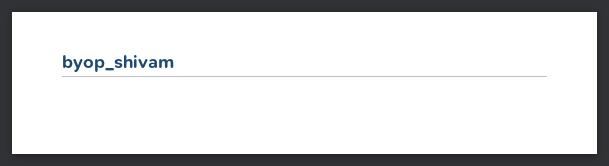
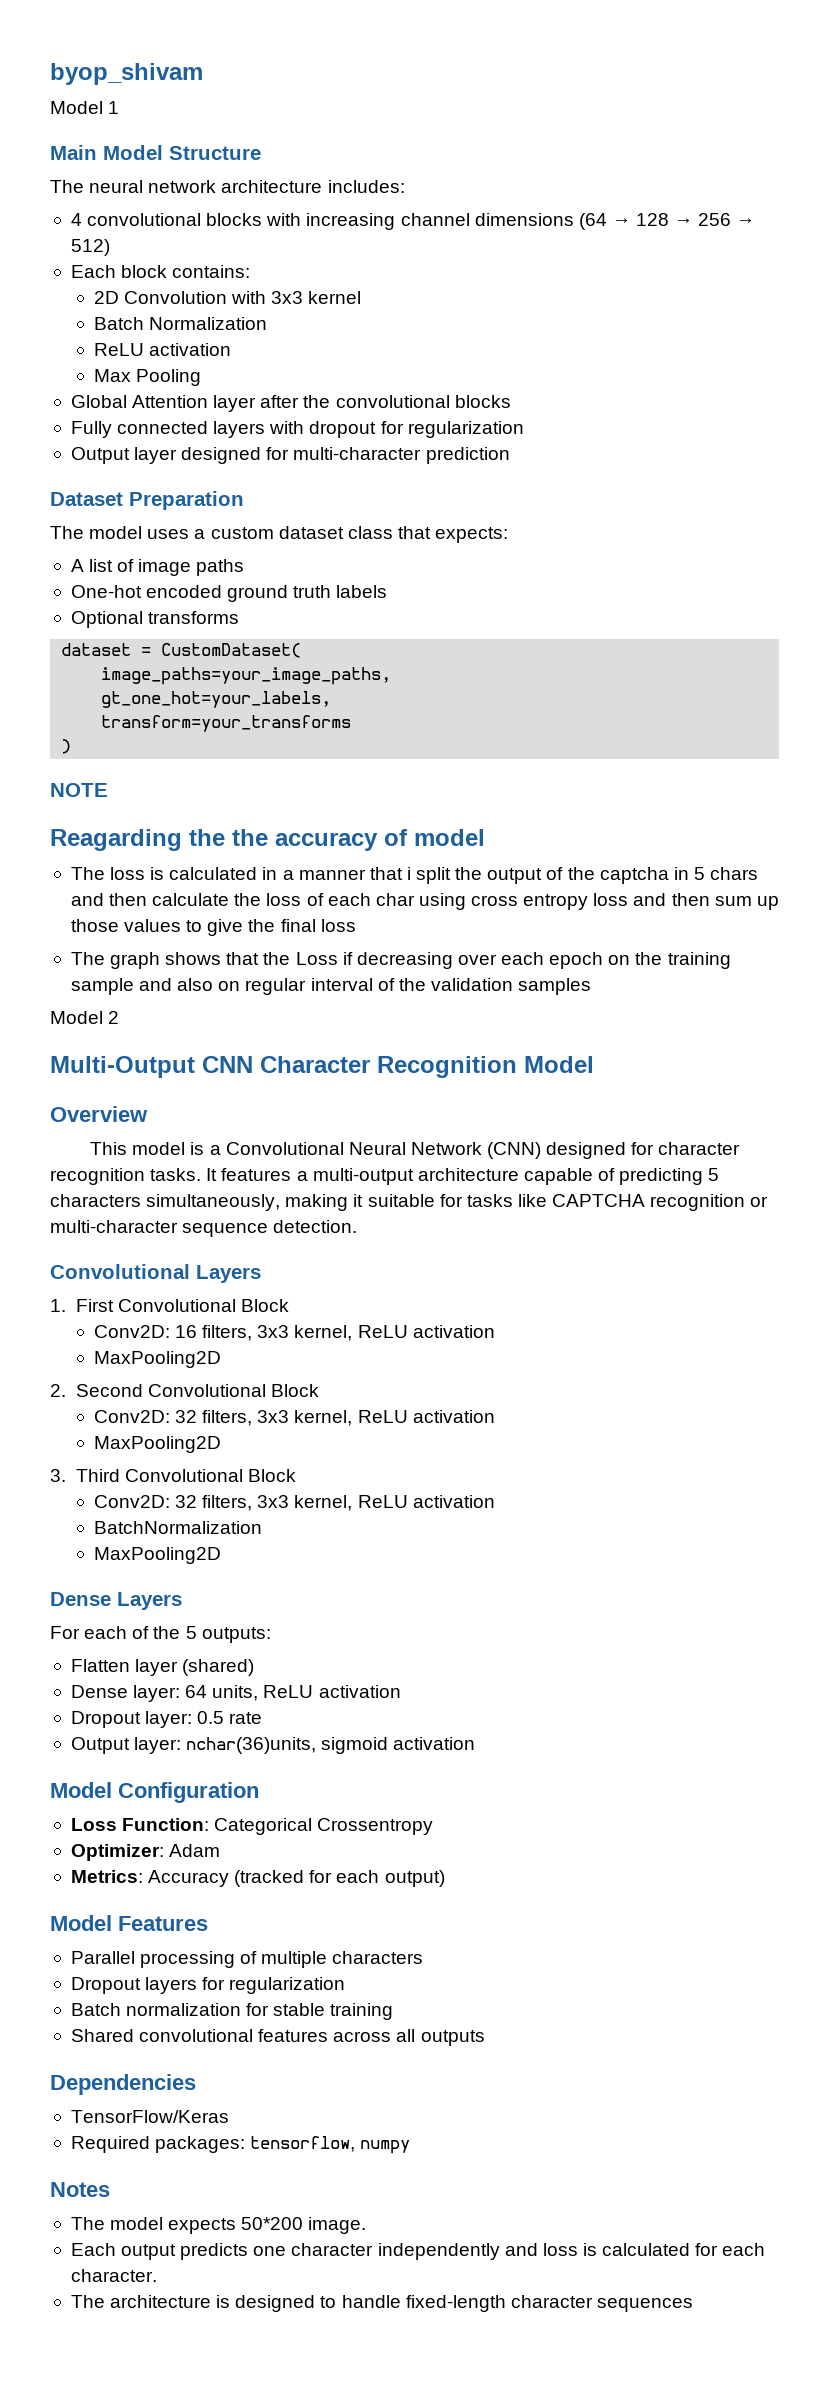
(174, 63) none -> [50,101,120,114] [50,145,261,160] [50,180,405,193] [70,213,756,230] [70,239,110,256] [70,265,251,278] [93,291,362,304] [93,317,268,330] [93,343,232,356] [93,369,202,386] [70,395,511,412] [70,421,524,438] [70,447,510,464] [50,491,244,510] [50,526,509,543] [70,559,245,576] [70,585,388,602] [70,611,240,628] [61,643,302,658] [101,667,392,685] [101,691,332,708] [101,715,352,732] [61,739,72,754] [50,783,108,797] [50,829,485,851] [70,867,759,884] [70,893,779,910] [70,919,356,936] [70,952,731,969] [70,978,592,995] [50,1011,120,1024] [50,1056,594,1078] [50,1106,148,1122] [90,1142,741,1159] [50,1168,720,1185] [50,1194,769,1211] [50,1220,358,1237] [50,1264,261,1283] [50,1299,289,1312] [93,1325,495,1341] [93,1351,221,1368] [50,1384,319,1397] [93,1410,495,1426] [93,1436,221,1453] [50,1469,296,1482] [93,1495,495,1511] [93,1521,262,1534] [93,1547,221,1564] [50,1592,182,1610] [50,1626,271,1643] [70,1659,255,1676] [70,1685,401,1702] [70,1711,263,1728] [70,1737,476,1754] [50,1782,259,1803] [70,1818,434,1835] [70,1844,221,1861] [70,1870,445,1887] [50,1915,208,1931] [70,1951,424,1968] [70,1977,346,1994] [70,2003,394,2020] [70,2029,485,2046] [50,2074,196,2095] [70,2110,229,2123] [70,2136,411,2154] [50,2182,110,2197] [70,2217,367,2234] [70,2243,766,2260] [70,2269,157,2282] [70,2295,693,2312] // Model 1 // Main Model Structure // The neural network architecture includes: // 4 convolutional blocks with increasing channel dimensions (64 → 128 → 256 → 512) // Each block contains: // 2D Convolution with 3x3 kernel // Batch Normalization // ReLU activation // Max Pooling // Global Attention layer after the convolutional blocks // Fully connected layers with dropout for regularization // Output layer designed for multi-character prediction // Dataset Preparation // The model uses a custom dataset class that expects: // A list of image paths // One-hot encoded ground truth labels // Optional transforms // dataset = CustomDataset( // image_paths=your_image_paths, // gt_one_hot=your_labels, // transform=your_transforms // ) // NOTE // Reagarding the the accuracy of model // The loss is calculated in a manner that i split the output of the captcha in 5 chars and then calculate the loss of each char using cross entropy loss and then sum up those values to give the final loss // The graph shows that the Loss if decreasing over each epoch on the training sample and also on regular interval of the validation samples // Model 2 // Multi-Output CNN Character Recognition Model // Overview // This model is a Convolutional Neural Network (CNN) designed for character recognition tasks. It features a multi-output architecture capable of predicting 5 characters simultaneously, making it suitable for tasks like CAPTCHA recognition or multi-character sequence detection. // Convolutional Layers // 1. First Convolutional Block // Conv2D: 16 filters, 3x3 kernel, ReLU activation // MaxPooling2D // 2. Second Convolutional Block // Conv2D: 32 filters, 3x3 kernel, ReLU activation // MaxPooling2D // 3. Third Convolutional Block // Conv2D: 32 filters, 3x3 kernel, ReLU activation // BatchNormalization // MaxPooling2D // Dense Layers // For each of the 5 outputs: // Flatten layer (shared) // Dense layer: 64 units, ReLU activation // Dropout layer: 0.5 rate // Output layer: nchar(36)units, sigmoid activation // Model Configuration // Loss Function: Categorical Crossentropy // Optimizer: Adam // Metrics: Accuracy (tracked for each output) // Model Features // Parallel processing of multiple characters // Dropout layers for regularization // Batch normalization for stable training // Shared convolutional features across all outputs // Dependencies // TensorFlow/Keras // Required packages: tensorflow, numpy // Notes // The model expects 50*200 image. // Each output predicts one character independently and loss is calculated for each character. // The architecture is designed to handle fixed-length character sequences

